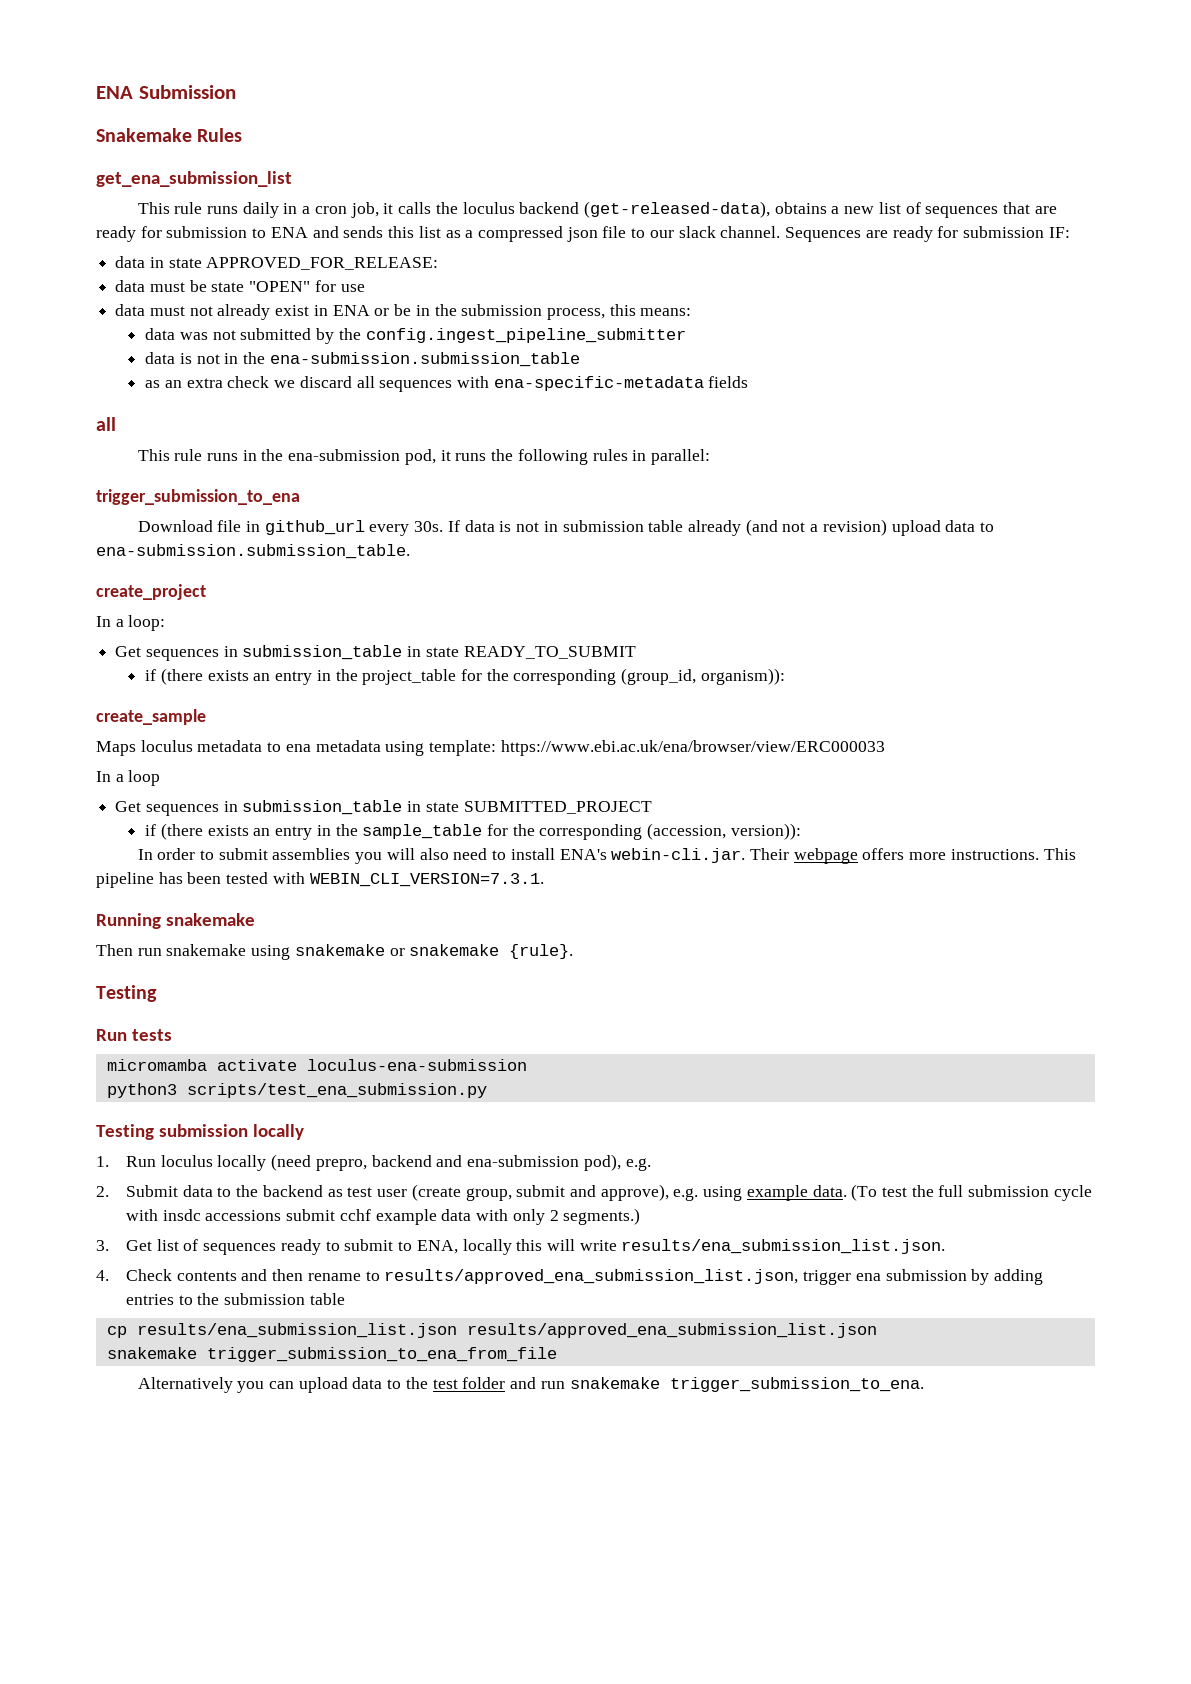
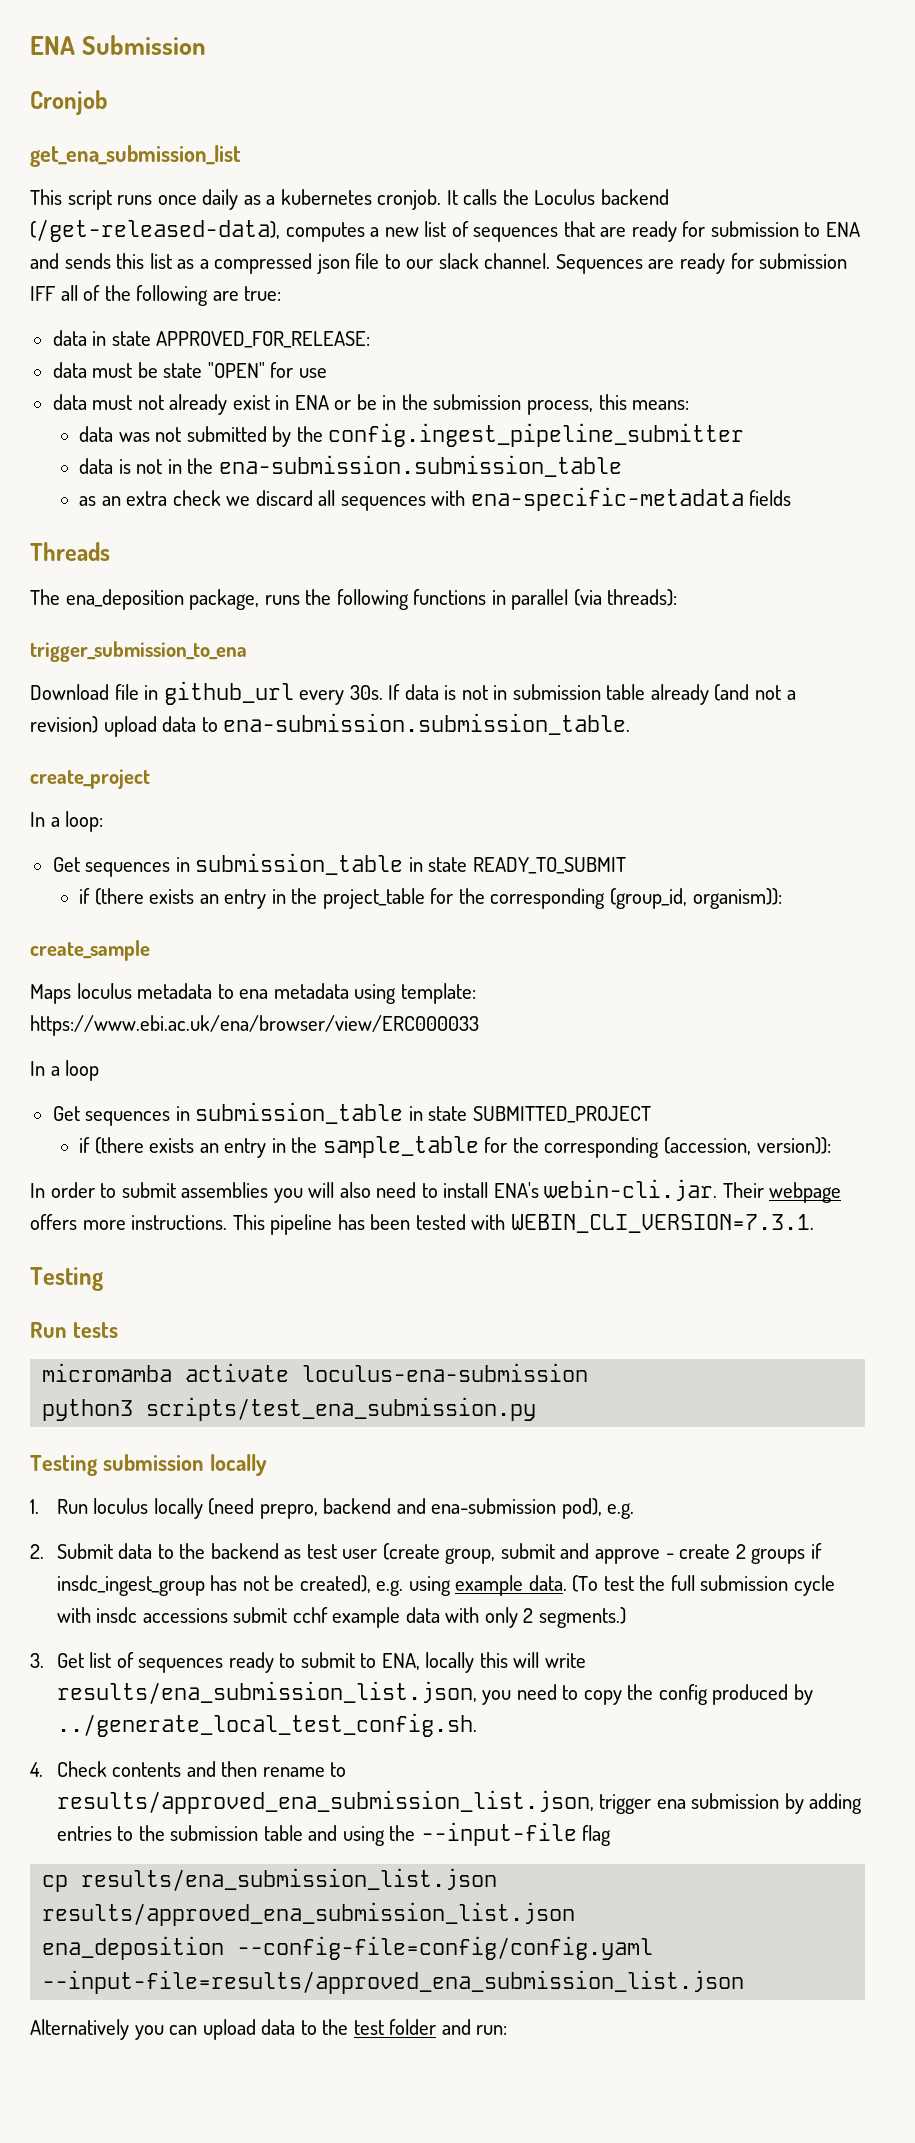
[96,128,243,142] Snakemake Rules -> [30,90,107,115] Cronjob
[174,201,827,218] rule runs daily in a cron job, it calls the loculus backend (get-released-data), obtains -> [67,189,669,210] [30,219,365,242] script runs once daily as a kubernetes cronjob. It calls the Loculus backend (/get-released-data), computes
[1048,227,1070,238] IF: -> [30,285,282,306] IFF all of the following are true:
[96,417,116,431] [137,449,710,465] all // This rule runs in the ena-submission pod, it runs the following rules in parallel: -> [30,542,110,561] [30,589,678,610] Threads // The ena_deposition package, runs the following functions in parallel (via threads):
[96,913,255,929] [96,944,574,960] // Running snakemake // Then run snakemake using snakemake or snakemake {rule}. -> (814, 1223) none
[600,1184,669,1201] approve), -> [594,1543,822,1564] [56,1575,371,1596] approve - create 2 groups if insdc_ingest_group has not be created),
[621,1239,946,1254] results/ena_submission_list.json. -> [56,1681,813,1705] [56,1713,477,1737] results/ena_submission_list.json, you need to copy the config produced by ../generate_local_test_config.sh.
(345, 1299) none -> [308,1822,612,1846] and using the --input-file flag
[106,1347,557,1362] snakemake trigger_submission_to_ena_from_file -> [42,1936,654,1960] [42,1970,745,1994] ena_deposition --config-file=config/config.yaml --input-file=results/approved_ena_submission_list.json
[540,1377,924,1392] run snakemake trigger_submission_to_ena. -> [476,2025,508,2035] run:

